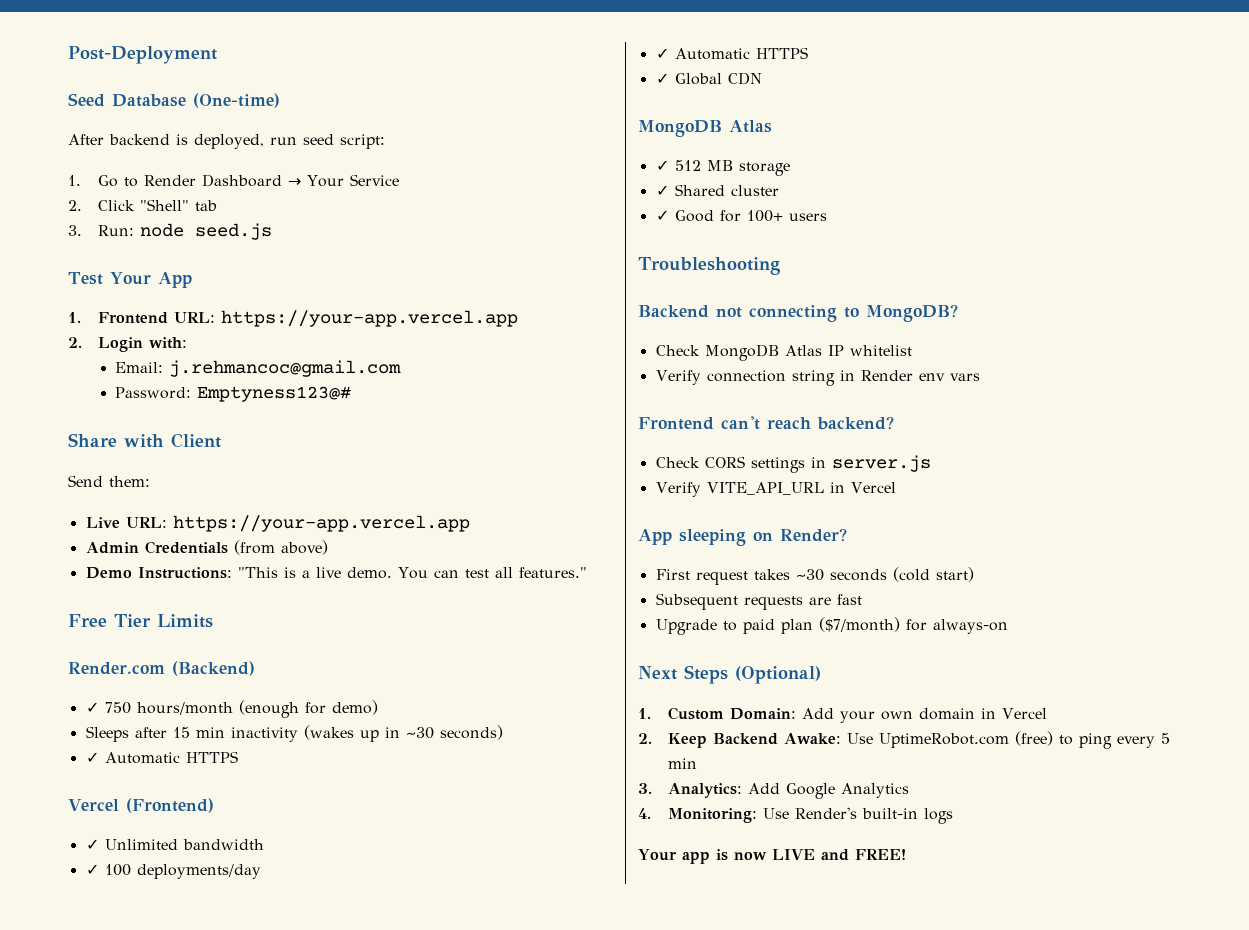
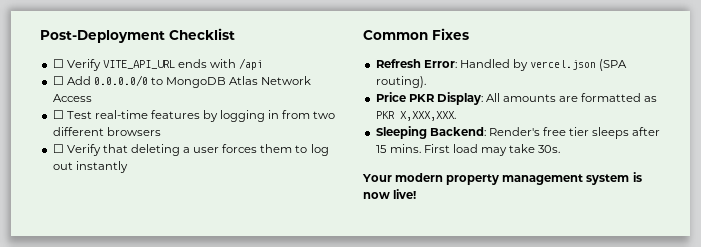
[68,93,280,108] [68,134,385,149] [68,174,399,187] [68,199,217,211] [68,223,272,240] [68,272,192,288] [68,310,518,327] [68,337,187,352] [115,360,402,377] [115,386,352,402] [68,433,221,448] [68,475,150,487] [85,515,470,532] [85,540,328,555] [85,567,587,579] [68,614,213,628] [68,661,255,676] [85,700,378,718] [85,725,503,742] [85,751,238,764] [68,798,214,813] [85,839,264,850] [85,864,261,879] [655,47,808,60] [655,72,762,85] [638,120,772,137] [655,160,790,176] [655,184,779,196] [655,210,827,222] [638,257,780,275] [638,304,958,322] [655,344,912,361] [655,370,980,386] [638,416,894,430] [655,455,931,473] [655,482,896,497] [638,528,847,546] [655,567,974,585] [655,593,862,610] [655,617,1008,635] [638,665,821,684] [638,707,1047,723] [638,731,1170,749] [667,758,697,769] [638,783,909,799] [638,807,953,824] [638,849,906,864] // Seed Database (One-time) // After backend is deployed, run seed script: // 1. Go to Render Dashboard → Your Service // 2. Click "Shell" tab // 3. Run: node seed.js // Test Your App // 1. Frontend URL: https://your-app.vercel.app // 2. Login with: // Email: j.rehmancoc@gmail.com // Password: Emptyness123@# // Share with Client // Send them: // Live URL: https://your-app.vercel.app // Admin Credentials (from above) // Demo Instructions: "This is a live demo. You can test all features." // Free Tier Limits // Render.com (Backend) // ✓ 750 hours/month (enough for demo) // Sleeps after 15 min inactivity (wakes up in ~30 seconds) // ✓ Automatic HTTPS // Vercel (Frontend) // ✓ Unlimited bandwidth // ✓ 100 deployments/day // ✓ Automatic HTTPS // ✓ Global CDN // MongoDB Atlas // ✓ 512 MB storage // ✓ Shared cluster // ✓ Good for 100+ users // Troubleshooting // Backend not connecting to MongoDB? // Check MongoDB Atlas IP whitelist // Verify connection string in Render env vars // Frontend can't reach backend? // Check CORS settings in server.js // Verify VITE_API_URL in Vercel // App sleeping on Render? // First request takes ~30 seconds (cold start) // Subsequent requests are fast // Upgrade to paid plan ($7/month) for always-on // Next Steps (Optional) // 1. Custom Domain: Add your own domain in Vercel // 2. Keep Backend Awake: Use UptimeRobot.com (free) to ping every 5 min // 3. Analytics: Add Google Analytics // 4. Monitoring: Use Render's built-in logs // Your app is now LIVE and FREE! -> [169,28,235,40] [52,58,264,71] [52,75,312,88] [52,94,92,102] [52,110,336,122] [52,127,161,136] [52,144,329,156] [52,161,128,173] [363,28,469,40] [375,59,628,71] [375,76,426,88] [375,92,658,105] [375,111,456,121] [375,126,661,139] [375,144,561,156] [362,172,642,185] [363,189,417,199] Checklist // ☐ Verify VITE_API_URL ends with /api // ☐ Add 0.0.0.0/0 to MongoDB Atlas Network Access // ☐ Test real-time features by logging in from two different browsers // ☐ Verify that deleting a user forces them to log out instantly // Common Fixes // Refresh Error: Handled by vercel.json (SPA routing). // Price PKR Display: All amounts are formatted as PKR X,XXX,XXX. // Sleeping Backend: Render's free tier sleeps after 15 mins. First load may take 30s. // Your modern property management system is now live!

